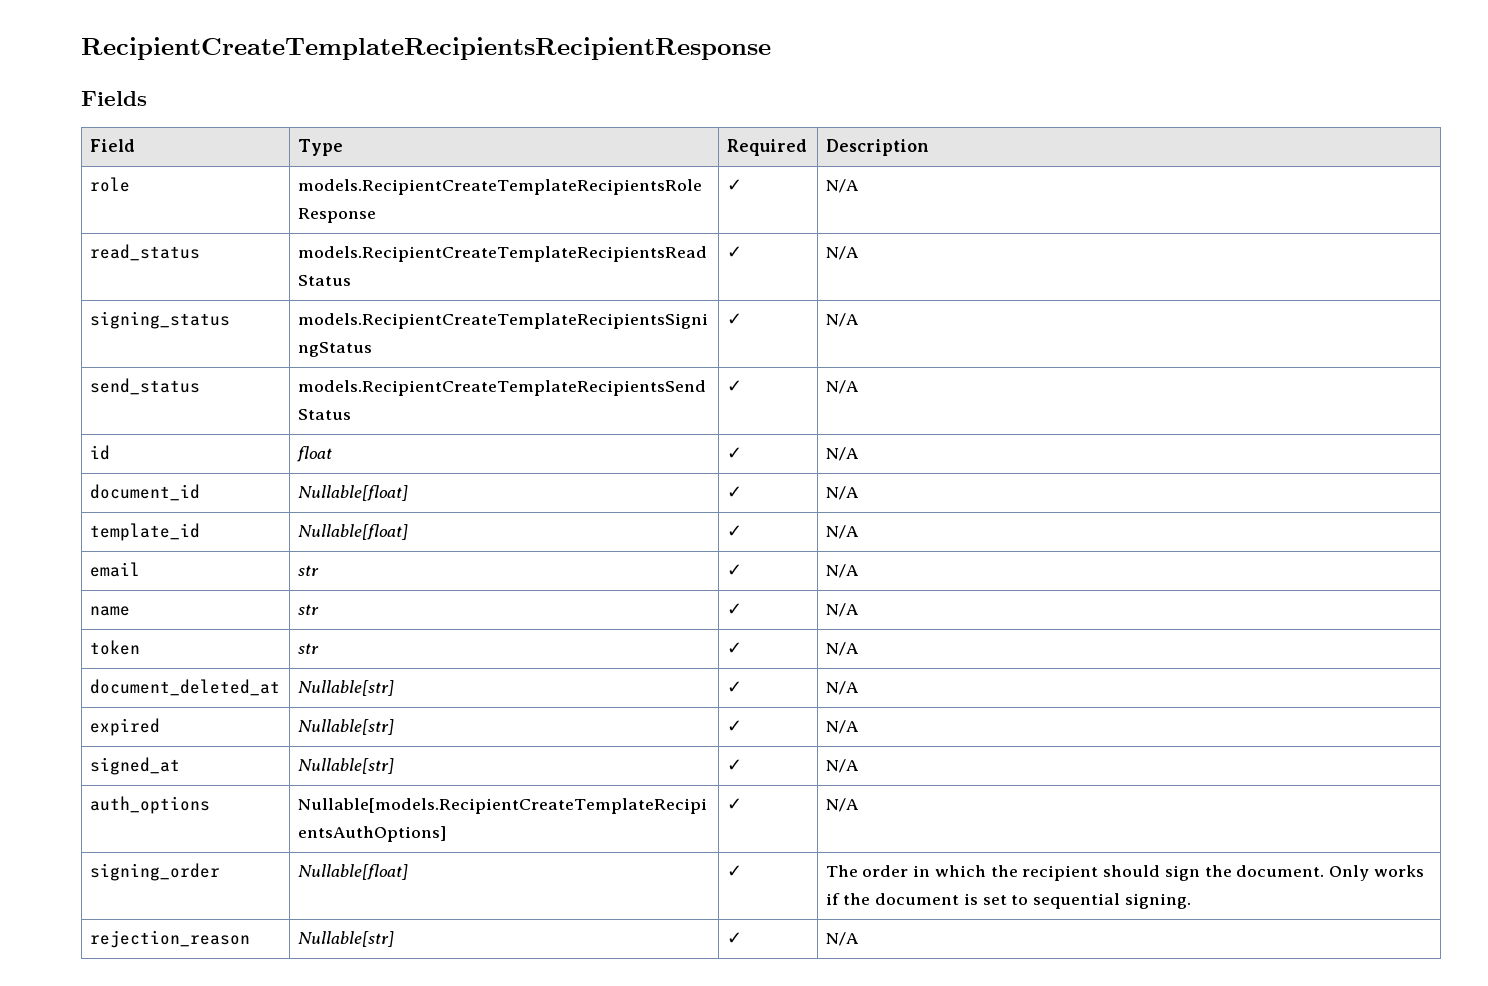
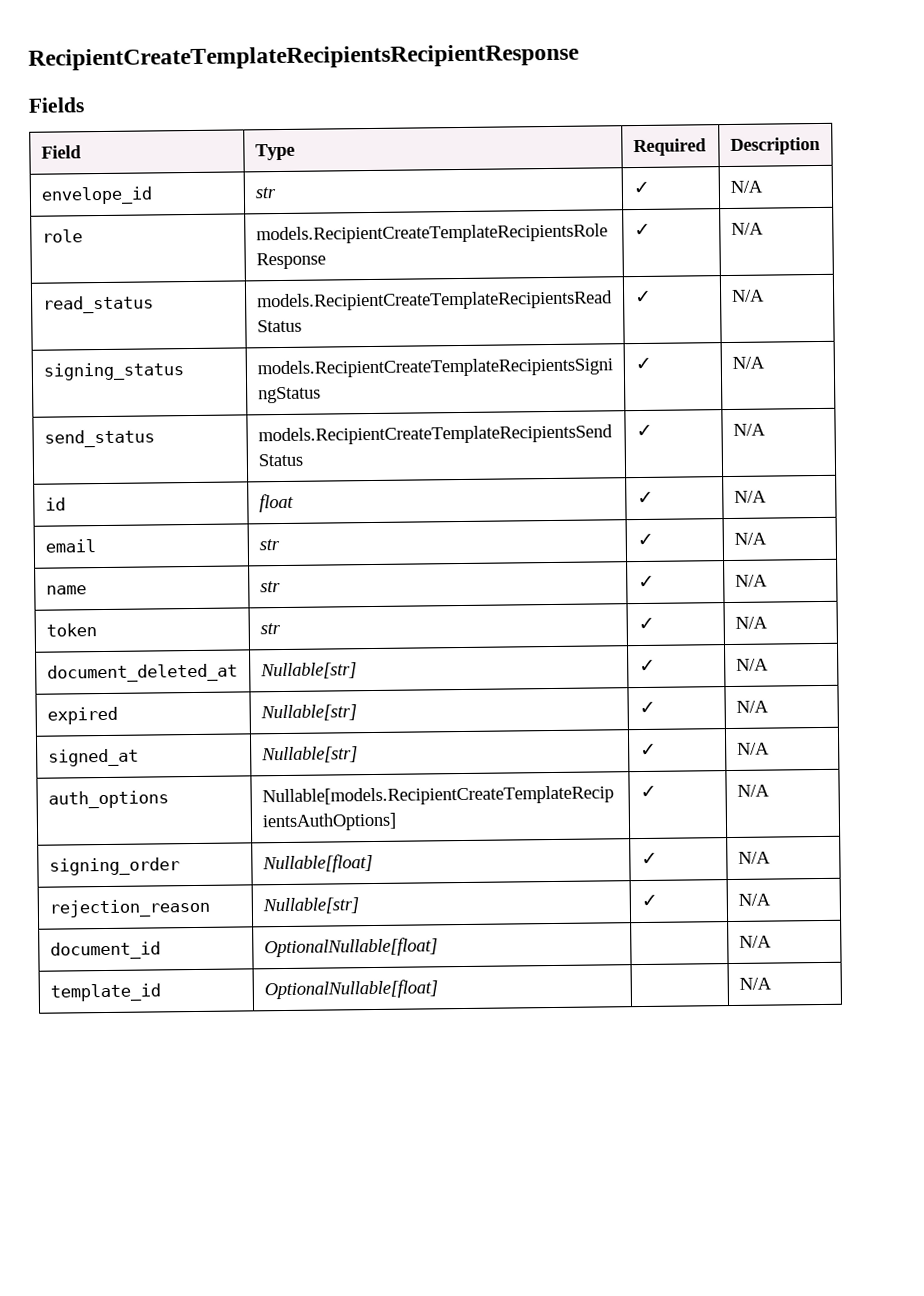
(929, 147) none -> [40,186,153,205] [254,187,276,199] [632,181,650,195] [729,180,763,193] // envelope_id | str | ✓ | N/A
[89,484,200,501] [297,485,408,501] [726,486,742,498] [825,486,859,500] [89,523,200,541] [297,524,408,540] [726,525,742,537] [825,525,859,539] // document_id | Nullable[float] | ✓ | N/A // template_id | Nullable[float] | ✓ | N/A -> (767, 496) none
[825,865,1424,881] [825,893,1191,909] [89,930,250,948] [297,931,394,947] [726,932,742,944] The order in which the recipient should sign the document. Only works if the document is set to sequential signing. // rejection_reason | Nullable[str] | ✓ -> [737,851,771,864] [48,898,210,918] [261,897,359,915] [640,894,658,908] [737,893,771,906] [49,941,161,960] [263,937,438,958] [738,935,772,948] [49,983,161,1002] [263,979,438,1000] N/A // rejection_reason | Nullable[str] | ✓ | N/A // document_id | OptionalNullable[float] | | N/A // template_id | OptionalNullable[float] |

